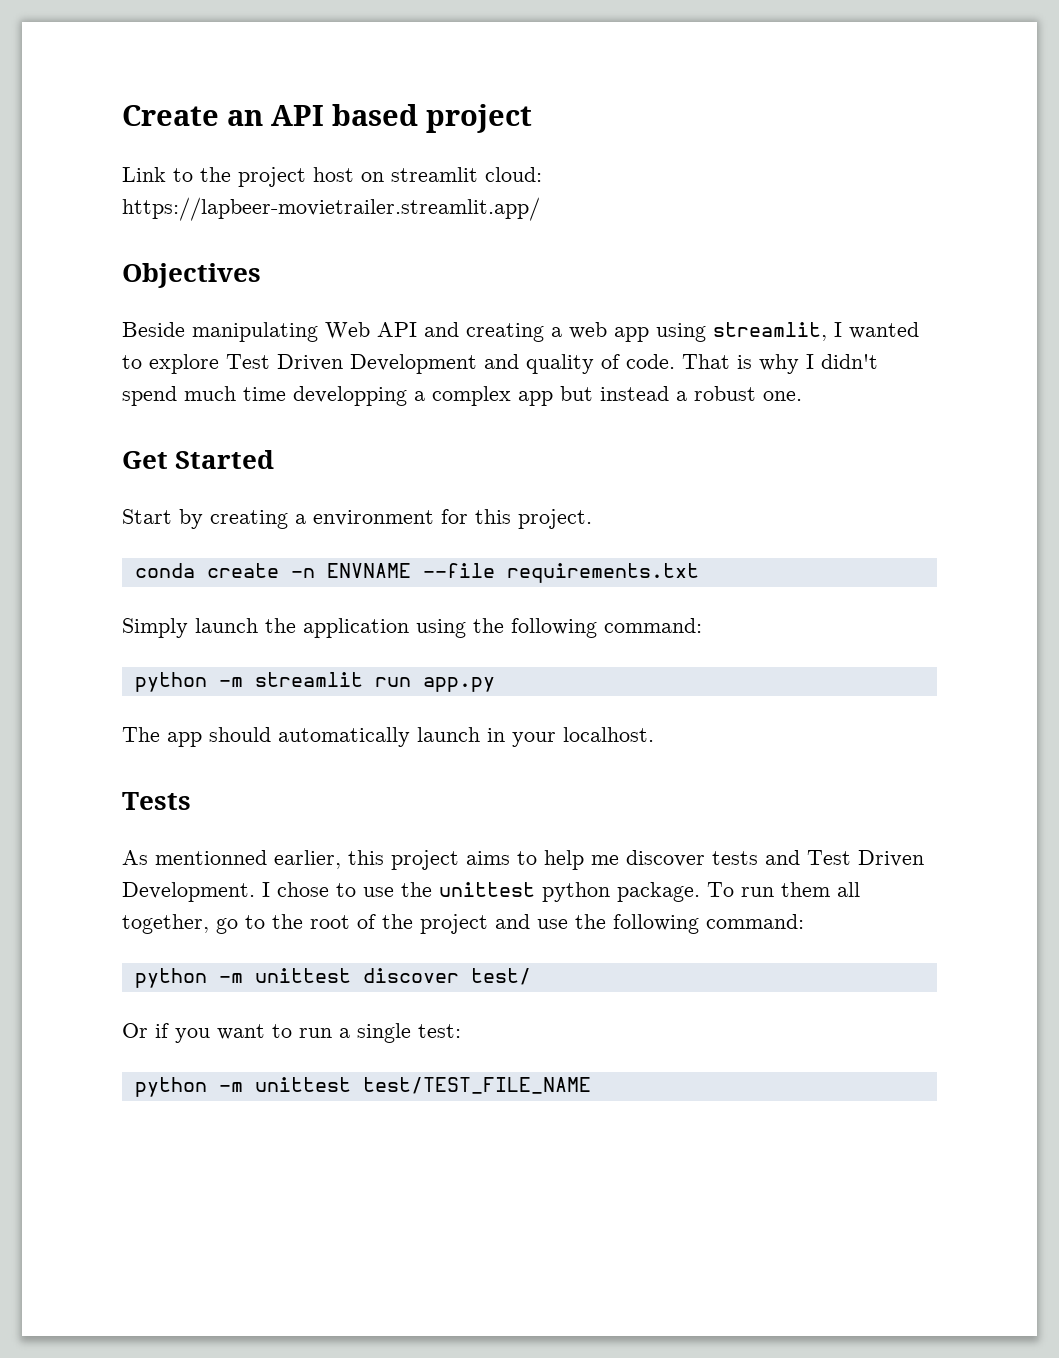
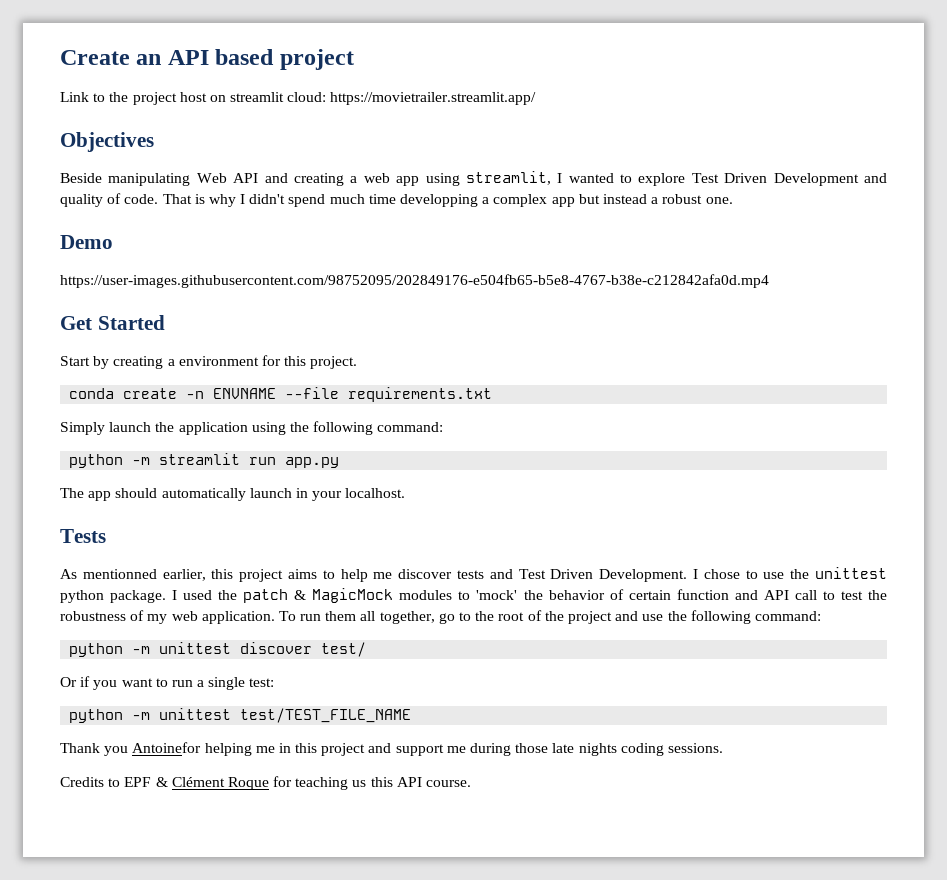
[122,197,540,221] https://lapbeer-movietrailer.streamlit.app/ -> [330,92,537,105] https://movietrailer.streamlit.app/
(802, 396) none -> [60,235,113,249] [60,274,769,288] // Demo // https://user-images.githubusercontent.com/98752095/202849176-e504fb65-b5e8-4767-b38e-c212842afa0d.mp4
(700, 892) none -> [172,588,887,603] [60,610,275,624] I used the patch & MagicMock modules to 'mock' the behavior of certain function and API call to test the robustness of my web application.
(591, 1085) none -> [60,742,723,756] [60,776,472,790] // Thank you Antoinefor helping me in this project and support me during those late nights coding sessions. // Credits to EPF & Clément Roque for teaching us this API course.

